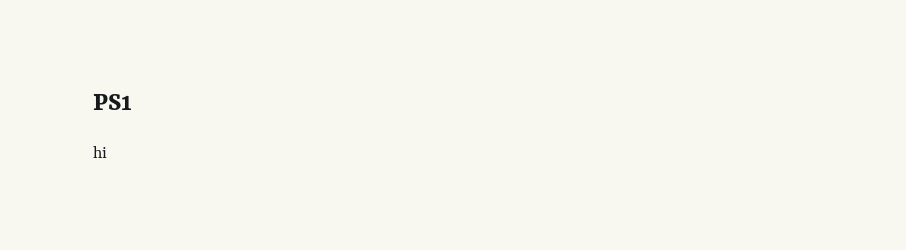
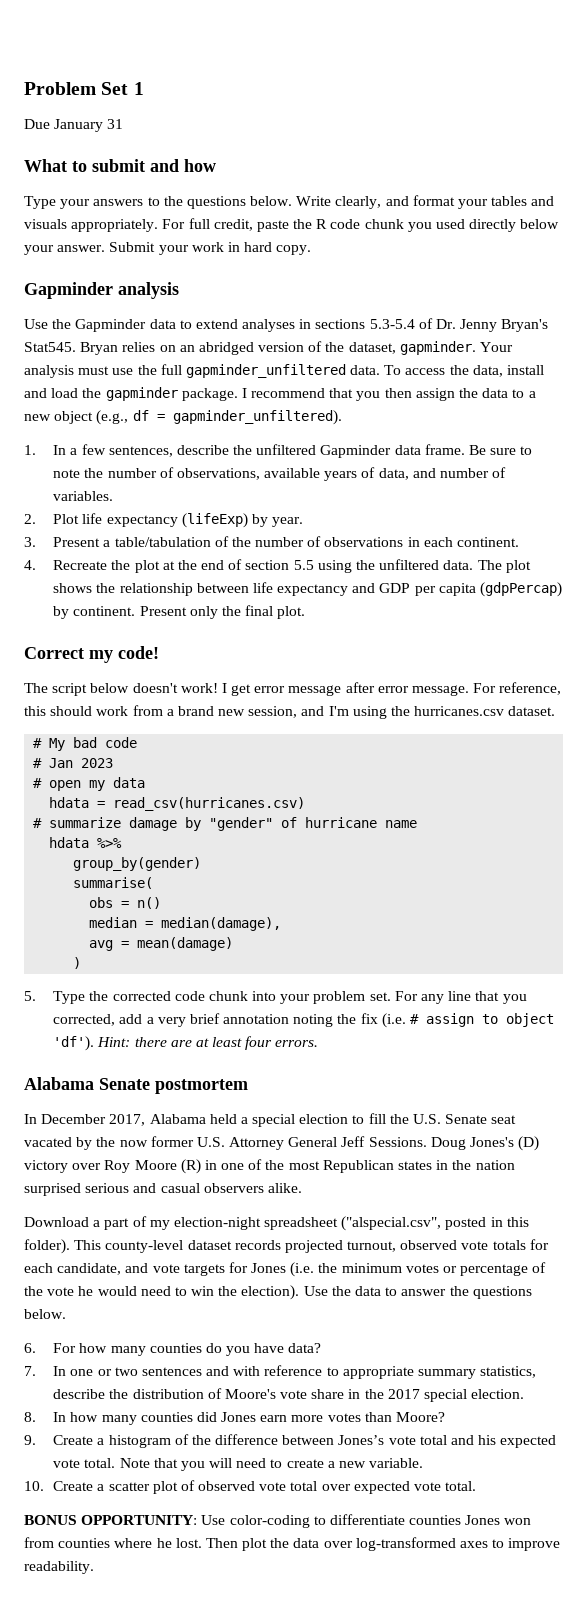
[93,94,132,110] [93,146,107,158] PS1 // hi -> [24,82,144,95] [24,119,124,132] [24,159,216,172] [24,195,555,209] [24,218,560,232] [24,242,312,255] [24,282,179,299] [24,318,549,332] [24,341,514,355] [24,364,545,378] [24,387,536,401] [24,410,342,425] [24,444,533,458] [53,467,507,481] [53,491,114,501] [24,513,304,528] [24,536,519,547] [24,559,531,573] [53,582,562,597] [53,605,306,619] [24,646,159,663] [24,682,562,696] [24,705,556,719] [33,737,138,751] [33,758,114,768] [33,777,146,791] [49,797,306,811] [33,817,418,831] [49,837,123,848] [73,857,202,871] [73,877,154,889] [89,897,162,909] [89,917,282,931] [89,937,234,951] [73,957,82,969] [24,991,527,1004] [53,1013,554,1028] [53,1036,319,1051] [24,1077,248,1094] [24,1113,517,1127] [24,1136,540,1151] [24,1159,515,1174] [24,1183,302,1196] [24,1216,529,1231] [24,1239,549,1254] [24,1262,547,1277] [24,1285,532,1300] [24,1309,66,1319] [24,1343,322,1356] [24,1365,537,1379] [53,1388,525,1402] [24,1412,445,1425] [24,1434,557,1448] [53,1458,424,1471] [24,1480,477,1494] [24,1514,532,1528] [24,1537,561,1551] [24,1561,94,1574] Problem Set 1 // Due January 31 // What to submit and how // Type your answers to the questions below. Write clearly, and format your tables and visuals appropriately. For full credit, paste the R code chunk you used directly below your answer. Submit your work in hard copy. // Gapminder analysis // Use the Gapminder data to extend analyses in sections 5.3-5.4 of Dr. Jenny Bryan's Stat545. Bryan relies on an abridged version of the dataset, gapminder. Your analysis must use the full gapminder_unfiltered data. To access the data, install and load the gapminder package. I recommend that you then assign the data to a new object (e.g., df = gapminder_unfiltered). // 1. In a few sentences, describe the unfiltered Gapminder data frame. Be sure to note the number of observations, available years of data, and number of variables. // 2. Plot life expectancy (lifeExp) by year. // 3. Present a table/tabulation of the number of observations in each continent. // 4. Recreate the plot at the end of section 5.5 using the unfiltered data. The plot shows the relationship between life expectancy and GDP per capita (gdpPercap) by continent. Present only the final plot. // Correct my code! // The script below doesn't work! I get error message after error message. For reference, this should work from a brand new session, and I'm using the hurricanes.csv dataset. // # My bad code // # Jan 2023 // # open my data // hdata = read_csv(hurricanes.csv) // # summarize damage by "gender" of hurricane name // hdata %>% // group_by(gender) // summarise( // obs = n() // median = median(damage), // avg = mean(damage) // ) // 5. Type the corrected code chunk into your problem set. For any line that you corrected, add a very brief annotation noting the fix (i.e. # assign to object 'df'). Hint: there are at least four errors. // Alabama Senate postmortem // In December 2017, Alabama held a special election to fill the U.S. Senate seat vacated by the now former U.S. Attorney General Jeff Sessions. Doug Jones's (D) victory over Roy Moore (R) in one of the most Republican states in the nation surprised serious and casual observers alike. // Download a part of my election-night spreadsheet ("alspecial.csv", posted in this folder). This county-level dataset records projected turnout, observed vote totals for each candidate, and vote targets for Jones (i.e. the minimum votes or percentage of the vote he would need to win the election). Use the data to answer the questions below. // 6. For how many counties do you have data? // 7. In one or two sentences and with reference to appropriate summary statistics, describe the distribution of Moore's vote share in the 2017 special election. // 8. In how many counties did Jones earn more votes than Moore? // 9. Create a histogram of the difference between Jones’s vote total and his expected vote total. Note that you will need to create a new variable. // 10. Create a scatter plot of observed vote total over expected vote total. // BONUS OPPORTUNITY: Use color-coding to differentiate counties Jones won from counties where he lost. Then plot the data over log-transformed axes to improve readability.

